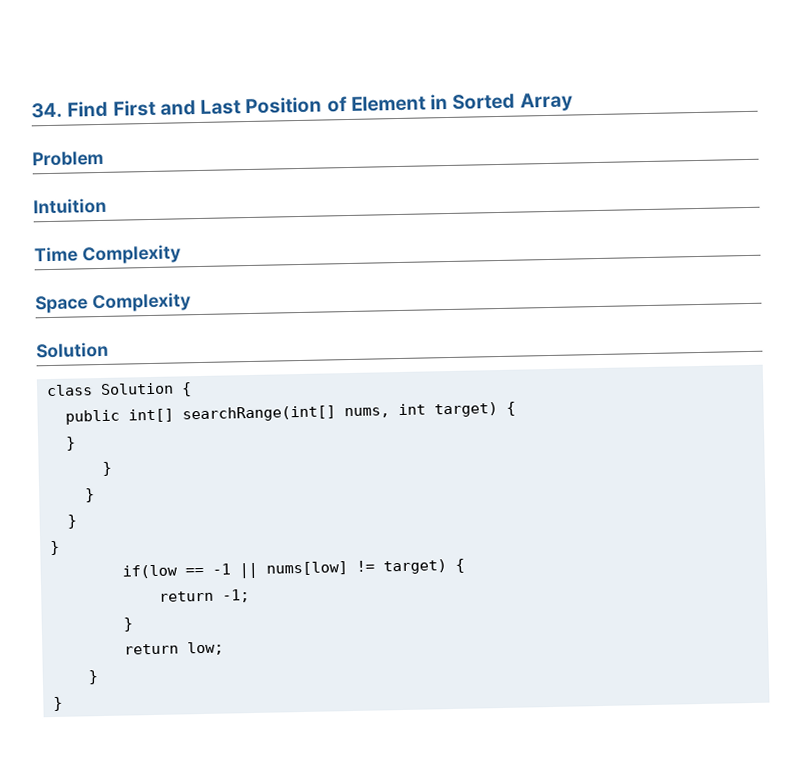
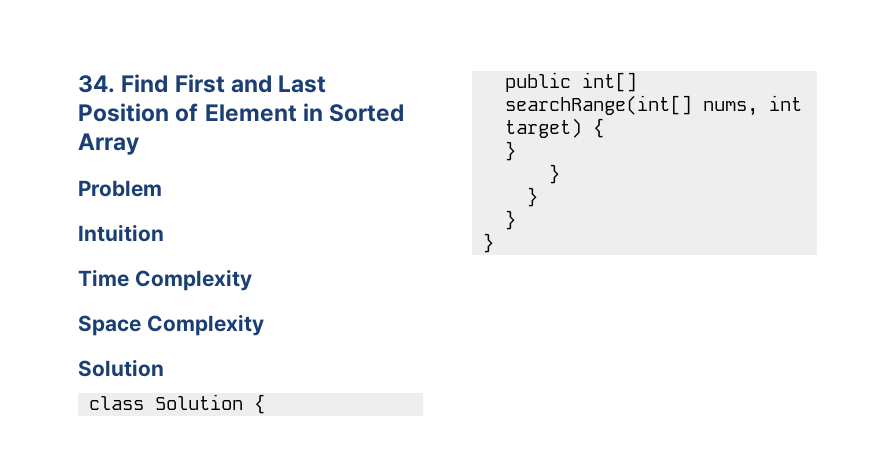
[122,558,466,579] [159,589,251,603] [123,617,134,632] [124,641,225,656] [88,670,99,685] [53,696,64,712] // if(low == -1 || nums[low] != target) { // return -1; // } // return low; // } // } -> (495, 243) none

